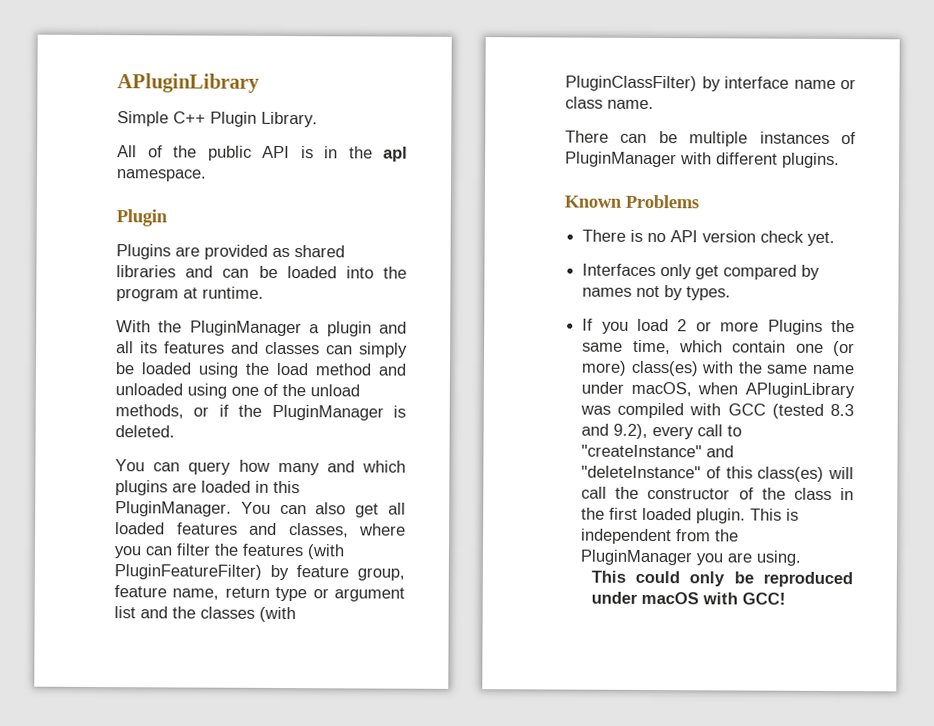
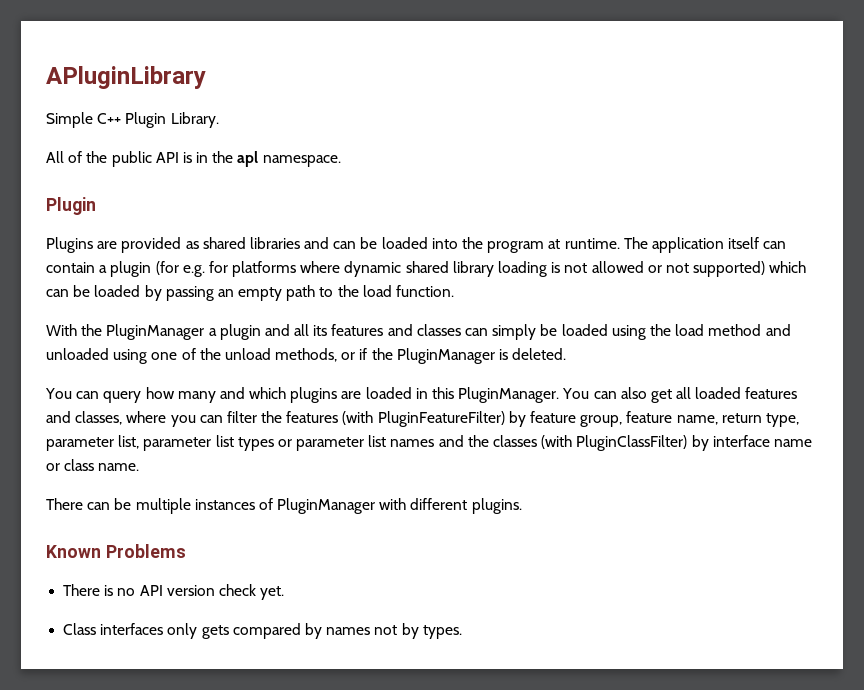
(264, 292) none -> [623,237,787,253] [46,261,807,277] [46,285,455,301] The application itself can contain a plugin (for e.g. for platforms where dynamic shared library loading is not allowed or not supported) which can be loaded by passing an empty path to the load function.
[275,586,405,602] [114,606,136,619] type or argument list -> [765,413,799,427] [46,435,435,451] type, parameter list, parameter list types or parameter list names
[582,263,720,280] Interfaces only get -> [63,623,229,639] Class interfaces only gets
[582,318,855,335] [582,339,855,357] [581,360,854,377] [581,381,855,399] [580,402,854,419] [581,423,743,440] [581,444,735,458] [581,465,854,482] [581,486,854,501] [581,507,800,524] [581,528,740,545] [580,549,802,566] [590,570,853,588] [590,591,786,605] // If you load 2 or more Plugins the same time, which contain one (or more) class(es) with the same name under macOS, when APluginLibrary was compiled with GCC (tested 8.3 and 9.2), every call to "createInstance" and "deleteInstance" of this class(es) will call the constructor of the class in the first loaded plugin. This is independent from the PluginManager you are using. // This could only be reproduced under macOS with GCC! -> (462, 632) none

